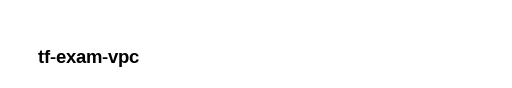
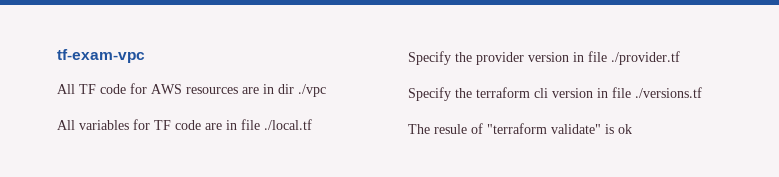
(139, 58) none -> [57,83,326,97] [57,119,312,130] [408,51,680,65] [408,87,702,101] [408,123,632,134] // All TF code for AWS resources are in dir ./vpc // All variables for TF code are in file ./local.tf // Specify the provider version in file ./provider.tf // Specify the terraform cli version in file ./versions.tf // The resule of "terraform validate" is ok

